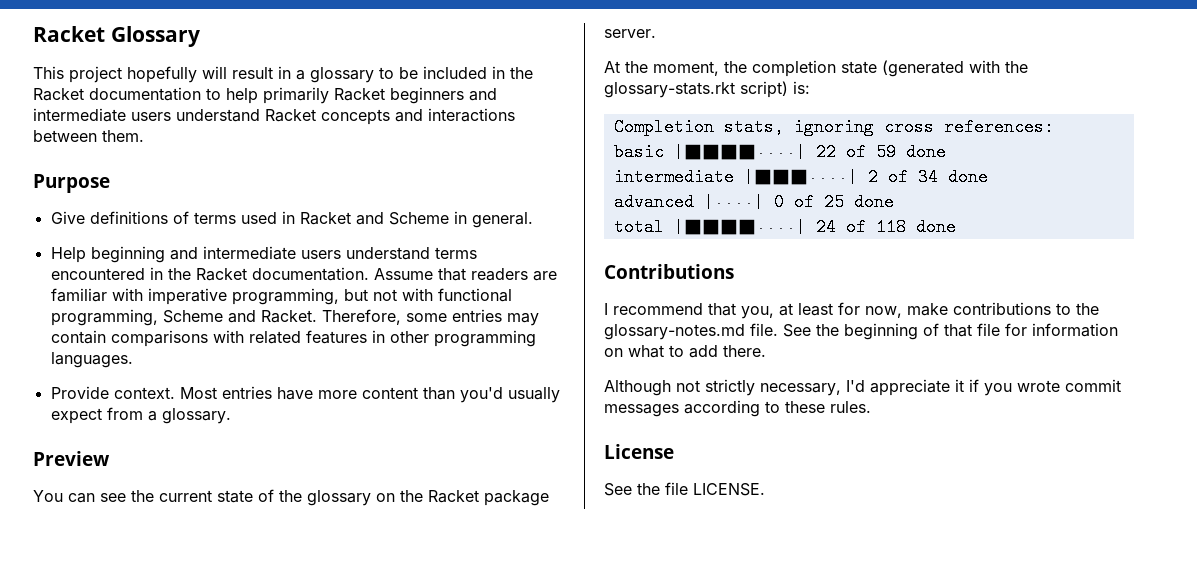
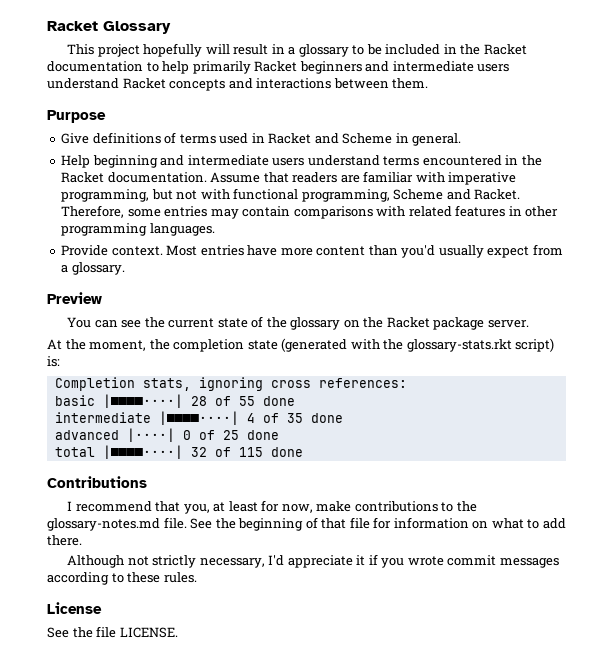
[815,143,896,161] 22 of 59 -> [190,396,255,406] 28 of 55
[743,168,938,186] |■■■····| 2 of 34 -> [158,411,303,425] |■■■■····| 4 of 35
[815,218,906,236] 24 of 118 -> [190,447,263,457] 32 of 115

